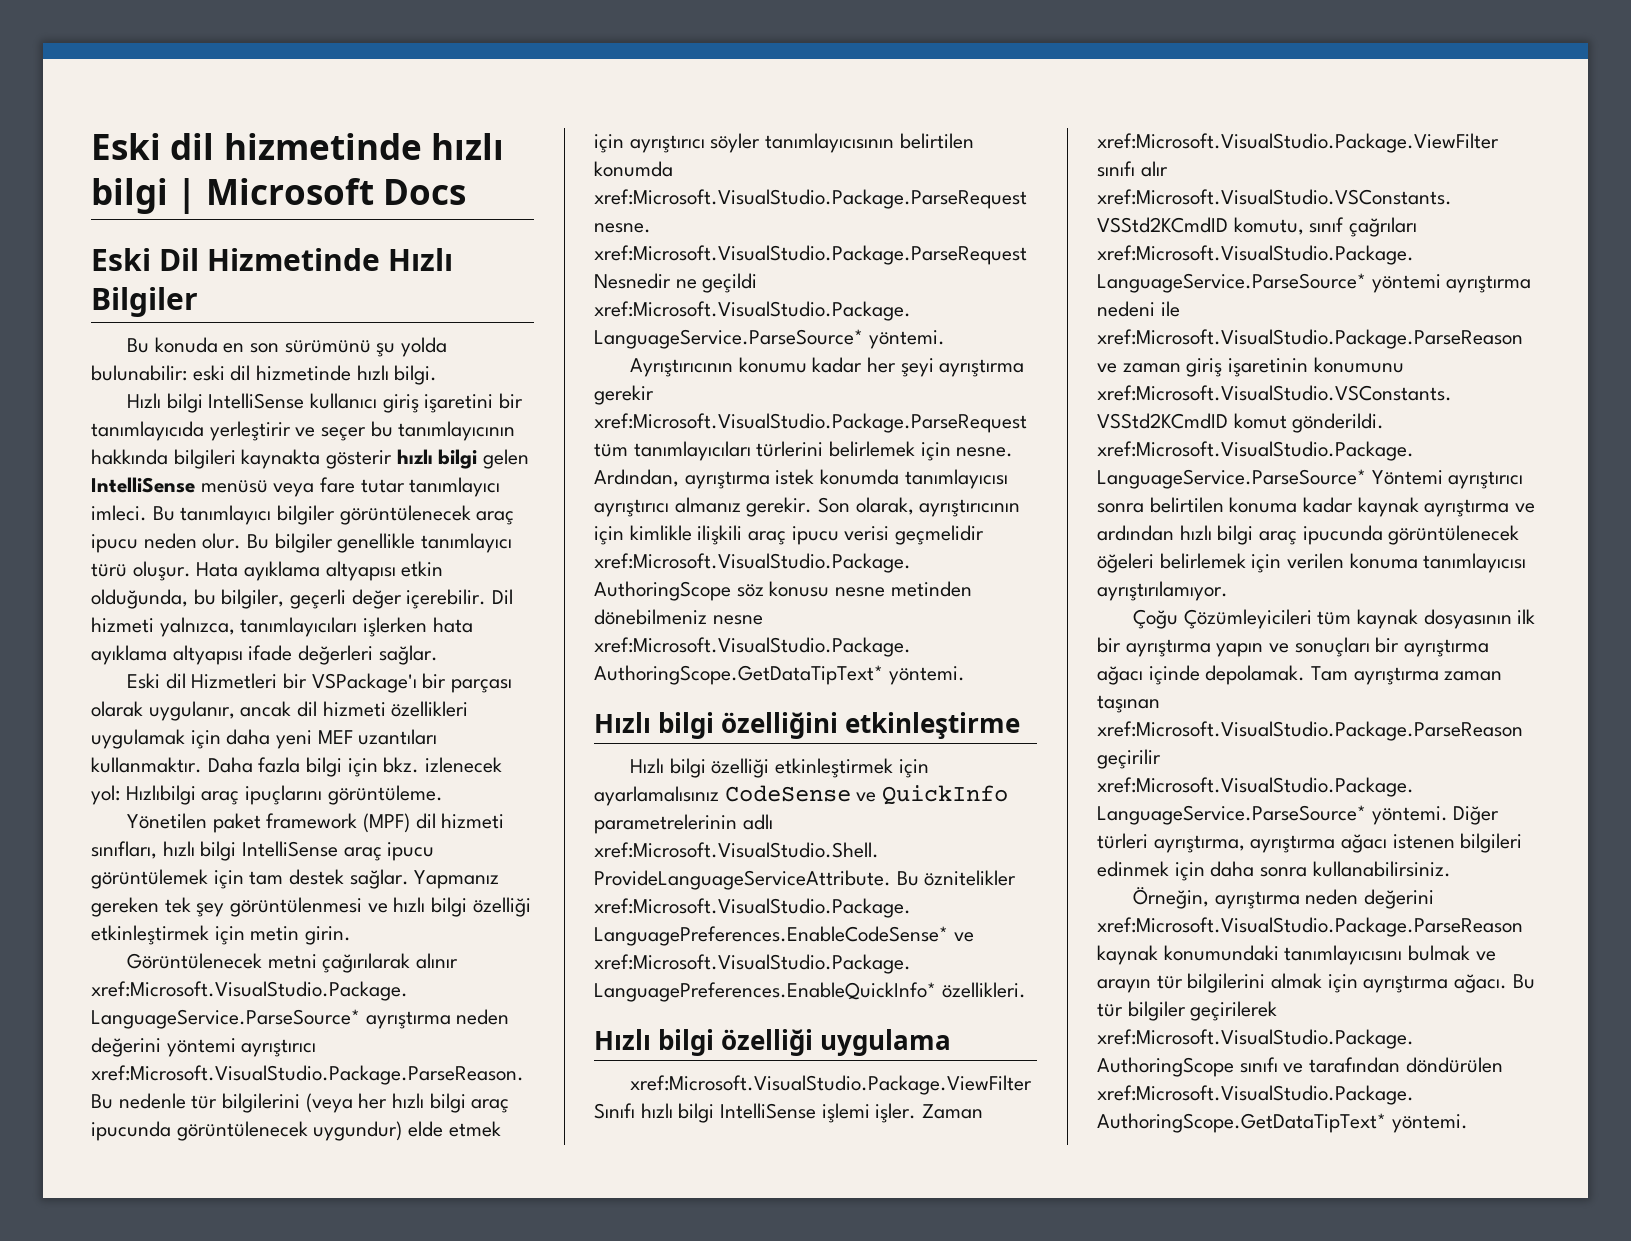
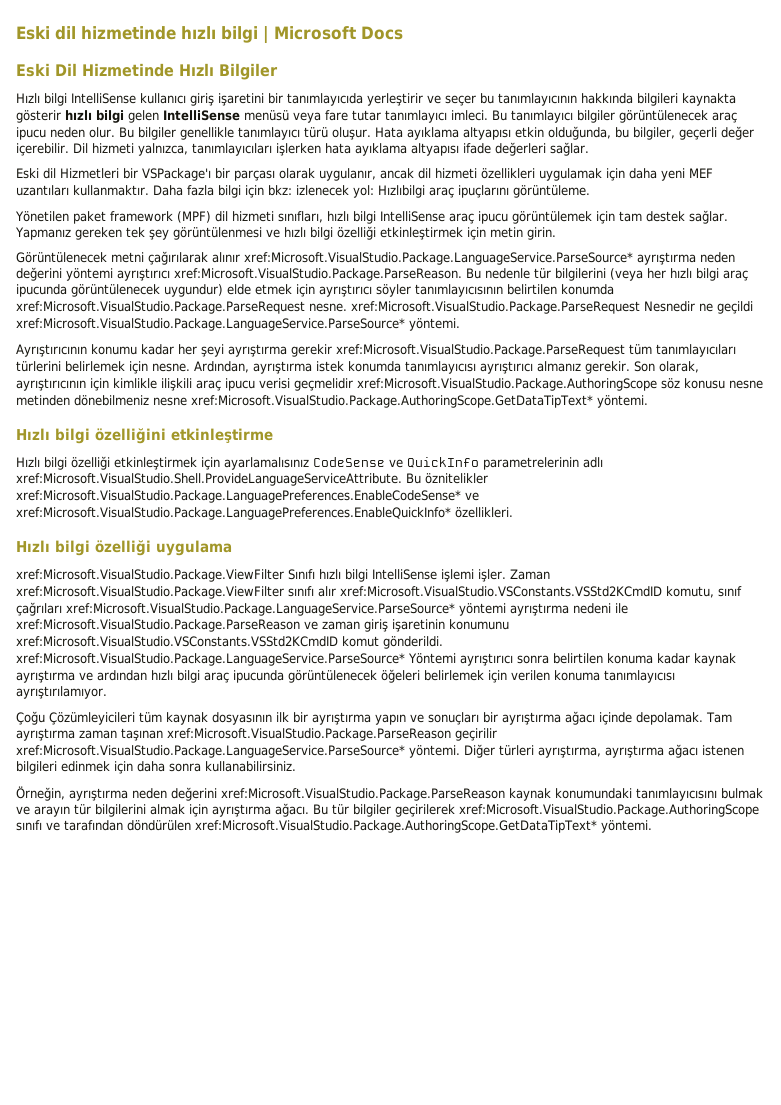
[126,337,447,357] [91,365,438,385] // Bu konuda en son sürümünü şu yolda bulunabilir: eski dil hizmetinde hızlı bilgi. -> (278, 71) none
[383,757,420,773] bkz. -> [267,185,292,196] bkz:

